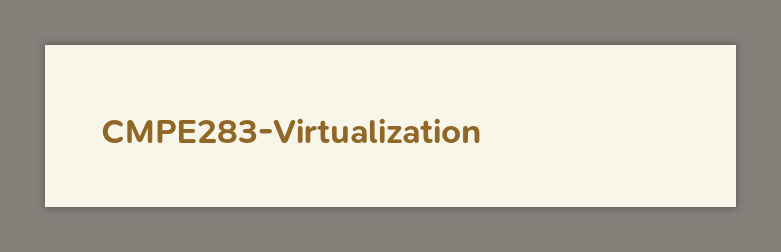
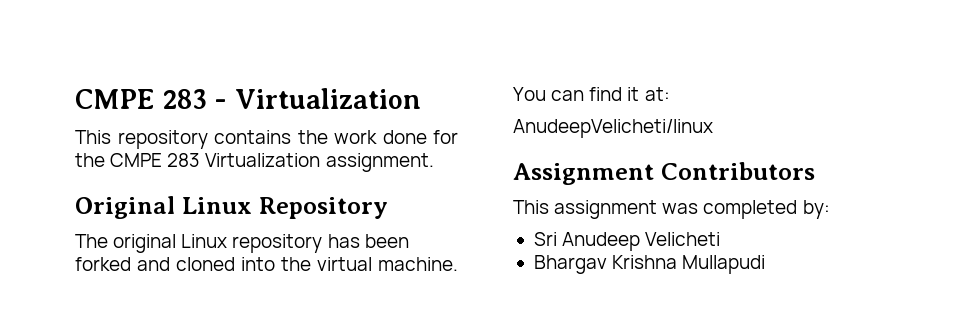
[101,118,481,144] CMPE283-Virtualization -> [75,88,421,109] [75,130,458,149] [75,153,434,172] [75,196,388,219] [75,234,409,253] [75,257,458,271] [513,87,670,101] [513,119,713,138] [513,162,815,185] [513,200,830,219] [533,232,721,251] [533,255,766,274] CMPE 283 - Virtualization // This repository contains the work done for the CMPE 283 Virtualization assignment. // Original Linux Repository // The original Linux repository has been forked and cloned into the virtual machine. You can find it at: // AnudeepVelicheti/linux // Assignment Contributors // This assignment was completed by: // Sri Anudeep Velicheti // Bhargav Krishna Mullapudi

